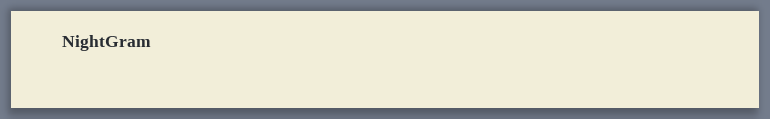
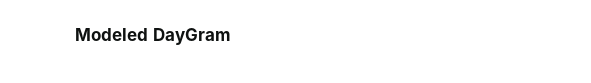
[62,35,151,51] NightGram -> [75,28,231,45] Modeled DayGram

